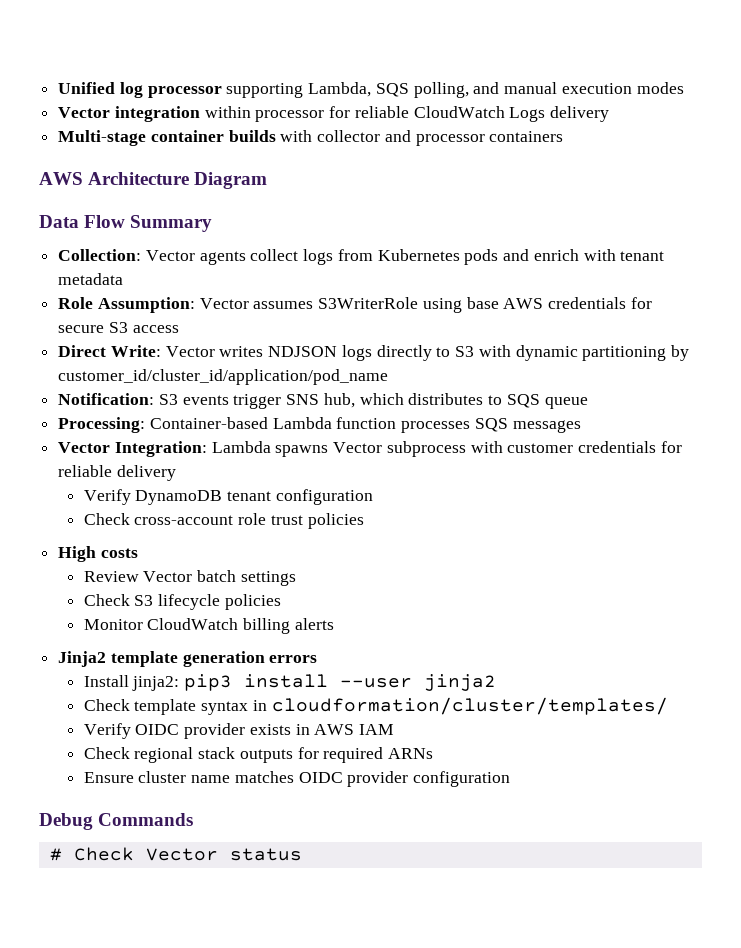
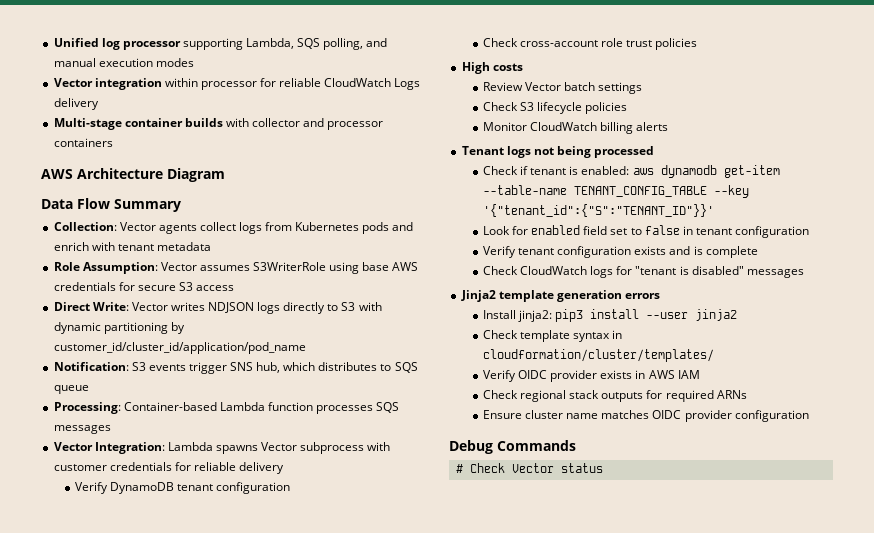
(334, 624) none -> [461,146,655,158] [482,165,780,178] [482,185,749,198] [482,204,714,217] [482,225,809,238] [482,246,758,258] [482,266,804,278] // Tenant logs not being processed // Check if tenant is enabled: aws dynamodb get-item --table-name TENANT_CONFIG_TABLE --key '{"tenant_id":{"S":"TENANT_ID"}}' // Look for enabled field set to false in tenant configuration // Verify tenant configuration exists and is complete // Check CloudWatch logs for "tenant is disabled" messages

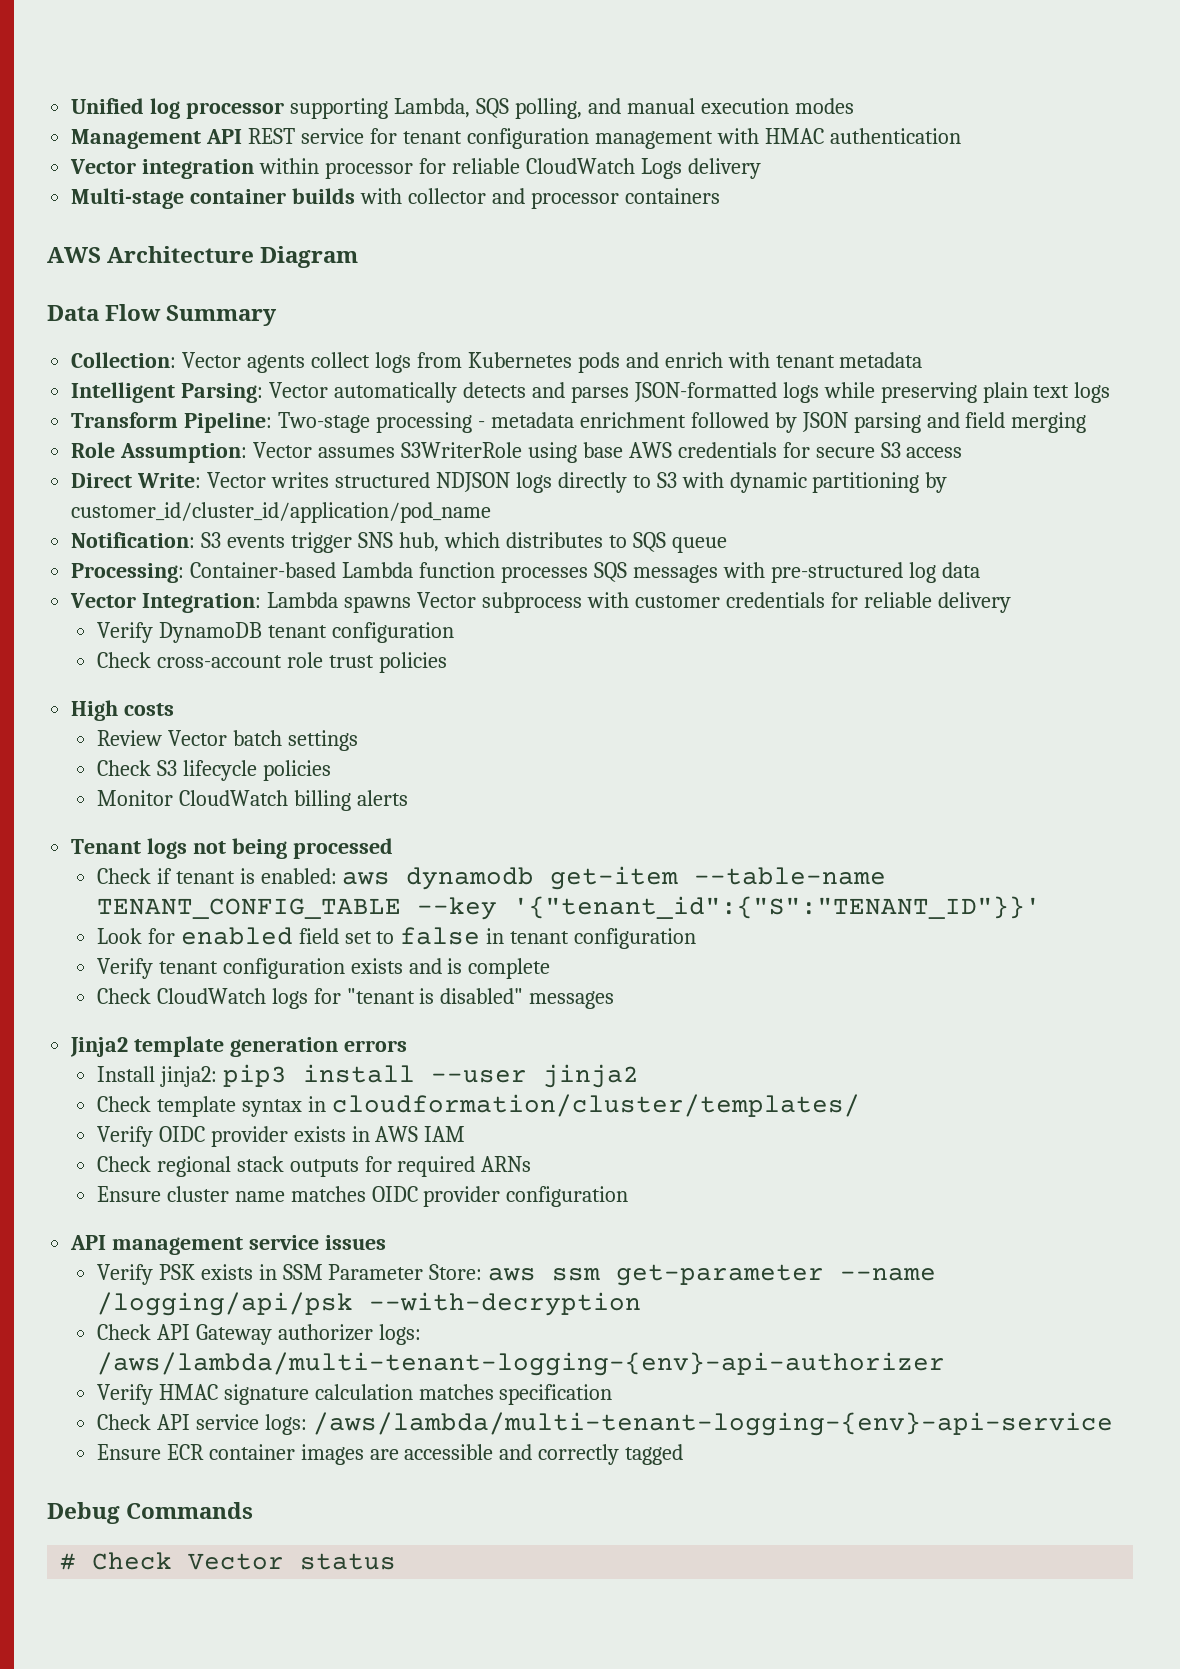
(194, 62) none -> [71,128,961,149] // Management API REST service for tenant configuration management with HMAC authentication
(211, 246) none -> [71,382,1111,403] [71,412,1087,433] // Intelligent Parsing: Vector automatically detects and parses JSON-formatted logs while preserving plain text logs // Transform Pipeline: Two-stage processing - metadata enrichment followed by JSON parsing and field merging
(205, 306) none -> [334,472,430,488] structured
(111, 429) none -> [722,562,980,583] with pre-structured log data
(809, 416) none -> [70,1235,387,1255] [96,1264,937,1286] [96,1292,641,1316] [96,1324,421,1345] [96,1352,945,1376] [96,1384,613,1405] [96,1412,1113,1436] [96,1444,684,1465] // API management service issues // Verify PSK exists in SSM Parameter Store: aws ssm get-parameter --name /logging/api/psk --with-decryption // Check API Gateway authorizer logs: /aws/lambda/multi-tenant-logging-{env}-api-authorizer // Verify HMAC signature calculation matches specification // Check API service logs: /aws/lambda/multi-tenant-logging-{env}-api-service // Ensure ECR container images are accessible and correctly tagged

